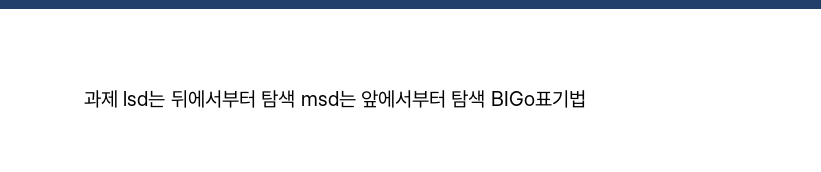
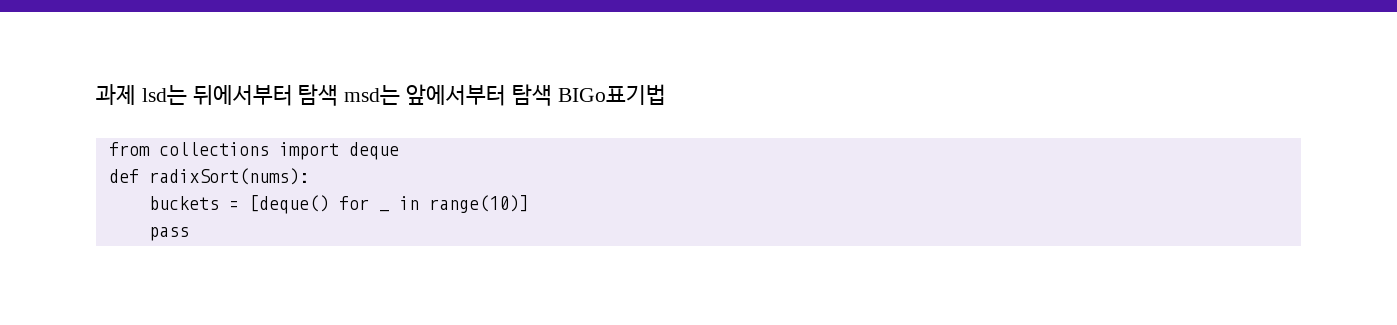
(586, 99) none -> [108,142,399,160] [108,168,309,185] [148,195,369,214] [378,210,389,212] [398,195,529,213] [148,227,189,241] // from collections import deque // def radixSort(nums): // buckets = [deque() for _ in range(10)] // pass

